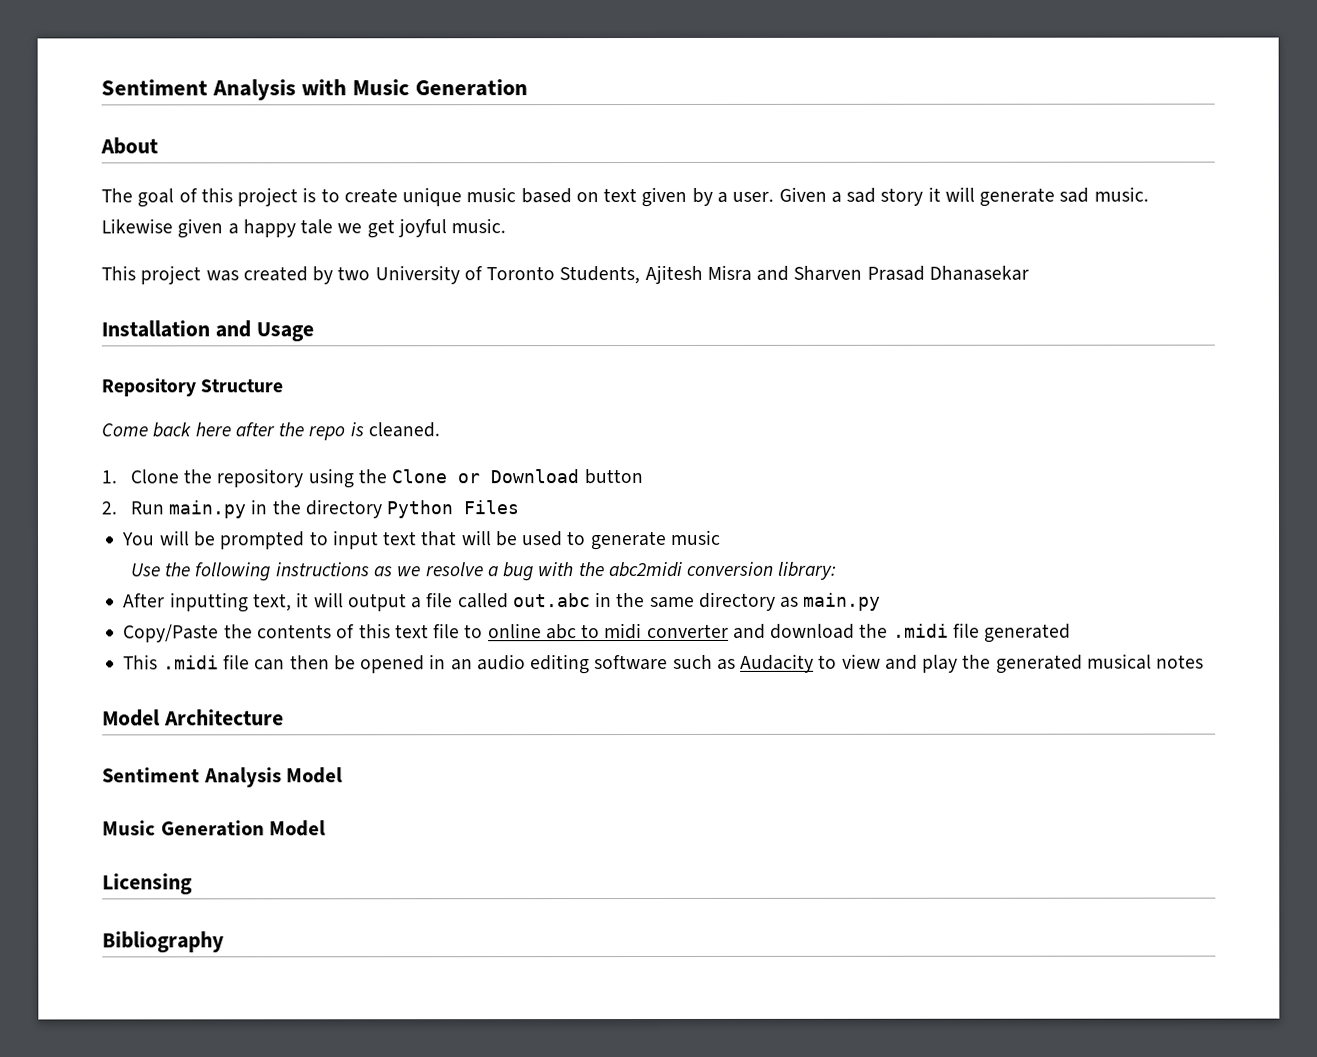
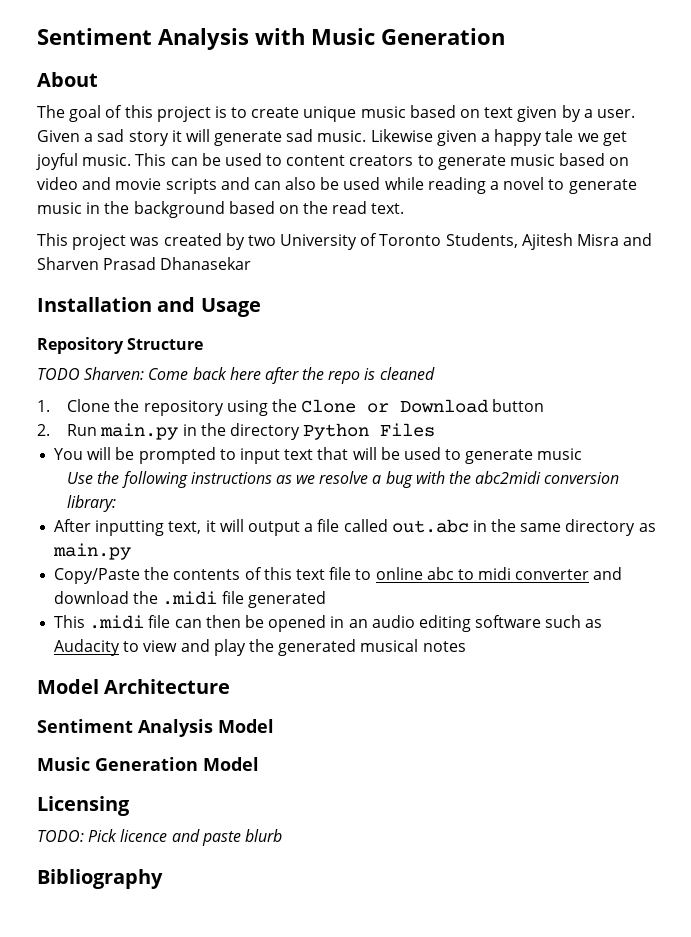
(507, 226) none -> [135,153,630,170] [37,177,637,194] [37,201,405,218] This can be used to content creators to generate music based on video and movie scripts and can also be used while reading a novel to generate music in the background based on the read text.
(284, 386) none -> [37,367,145,380] TODO Sharven:
[367,422,440,438] cleaned. -> [379,367,435,380] cleaned
(193, 884) none -> [37,829,282,846] // TODO: Pick licence and paste blurb

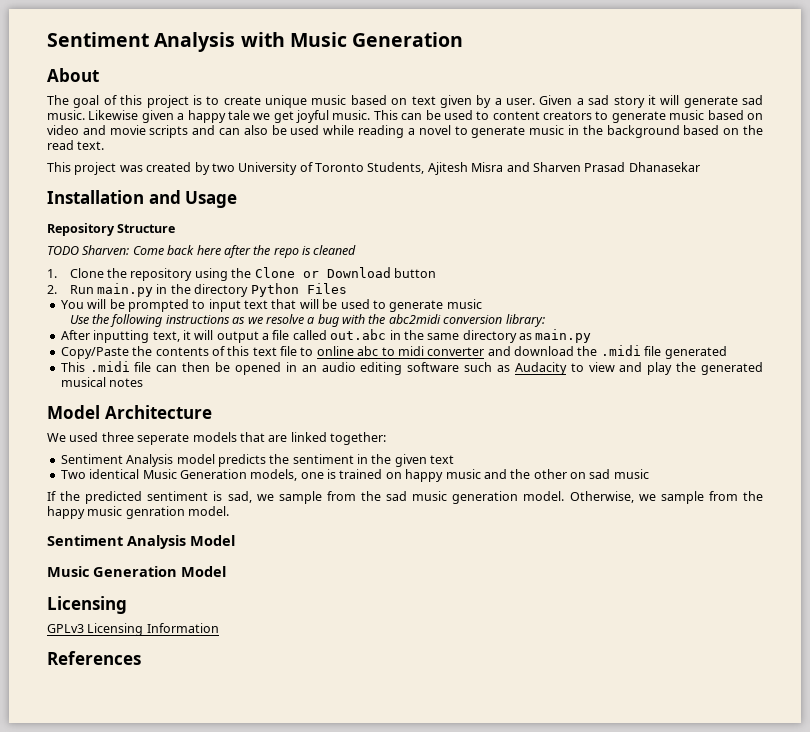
(231, 686) none -> [47,432,386,445] [60,454,455,467] [60,469,649,482] [47,491,763,504] [47,506,230,519] // We used three seperate models that are linked together: // Sentiment Analysis model predicts the sentiment in the given text // Two identical Music Generation models, one is trained on happy music and the other on sad music // If the predicted sentiment is sad, we sample from the sad music generation model. Otherwise, we sample from the happy music genration model.
[37,829,282,846] [37,869,163,889] TODO: Pick licence and paste blurb // Bibliography -> [47,623,219,636] [47,651,141,665] GPLv3 Licensing Information // References

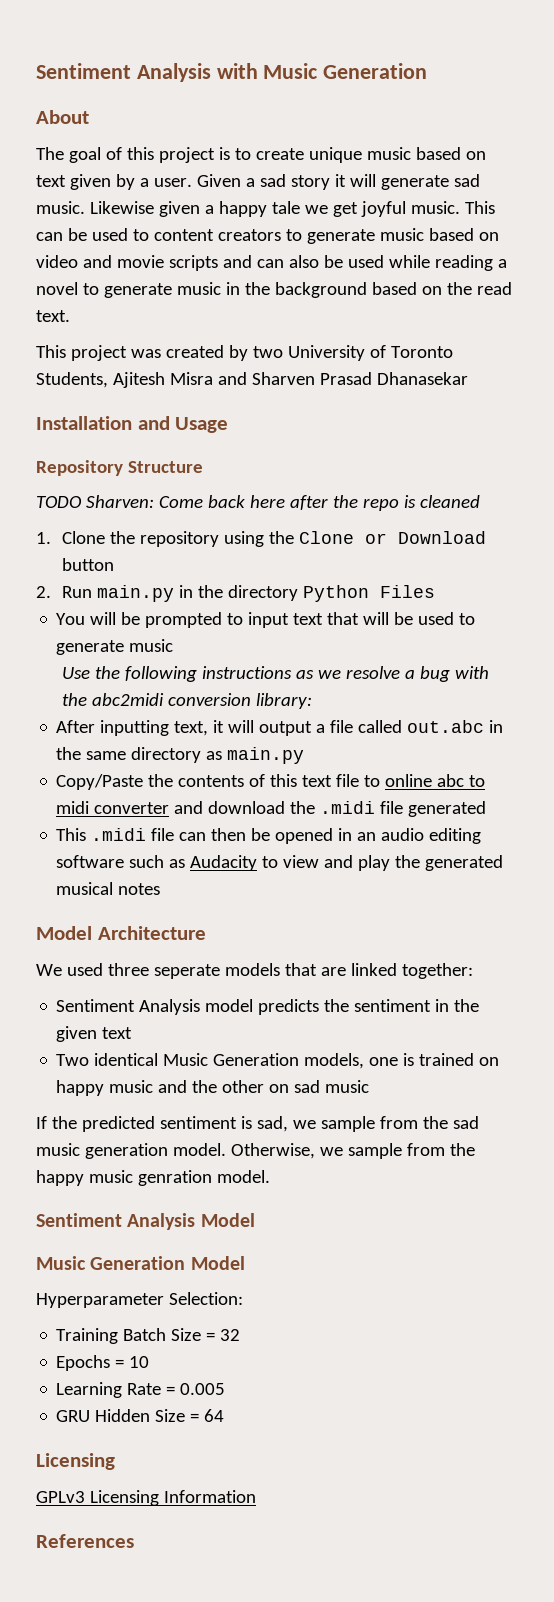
(226, 571) none -> [36,1292,243,1308] [56,1328,241,1344] [56,1355,150,1371] [56,1382,226,1398] [56,1409,225,1422] // Hyperparameter Selection: // Training Batch Size = 32 // Epochs = 10 // Learning Rate = 0.005 // GRU Hidden Size = 64

